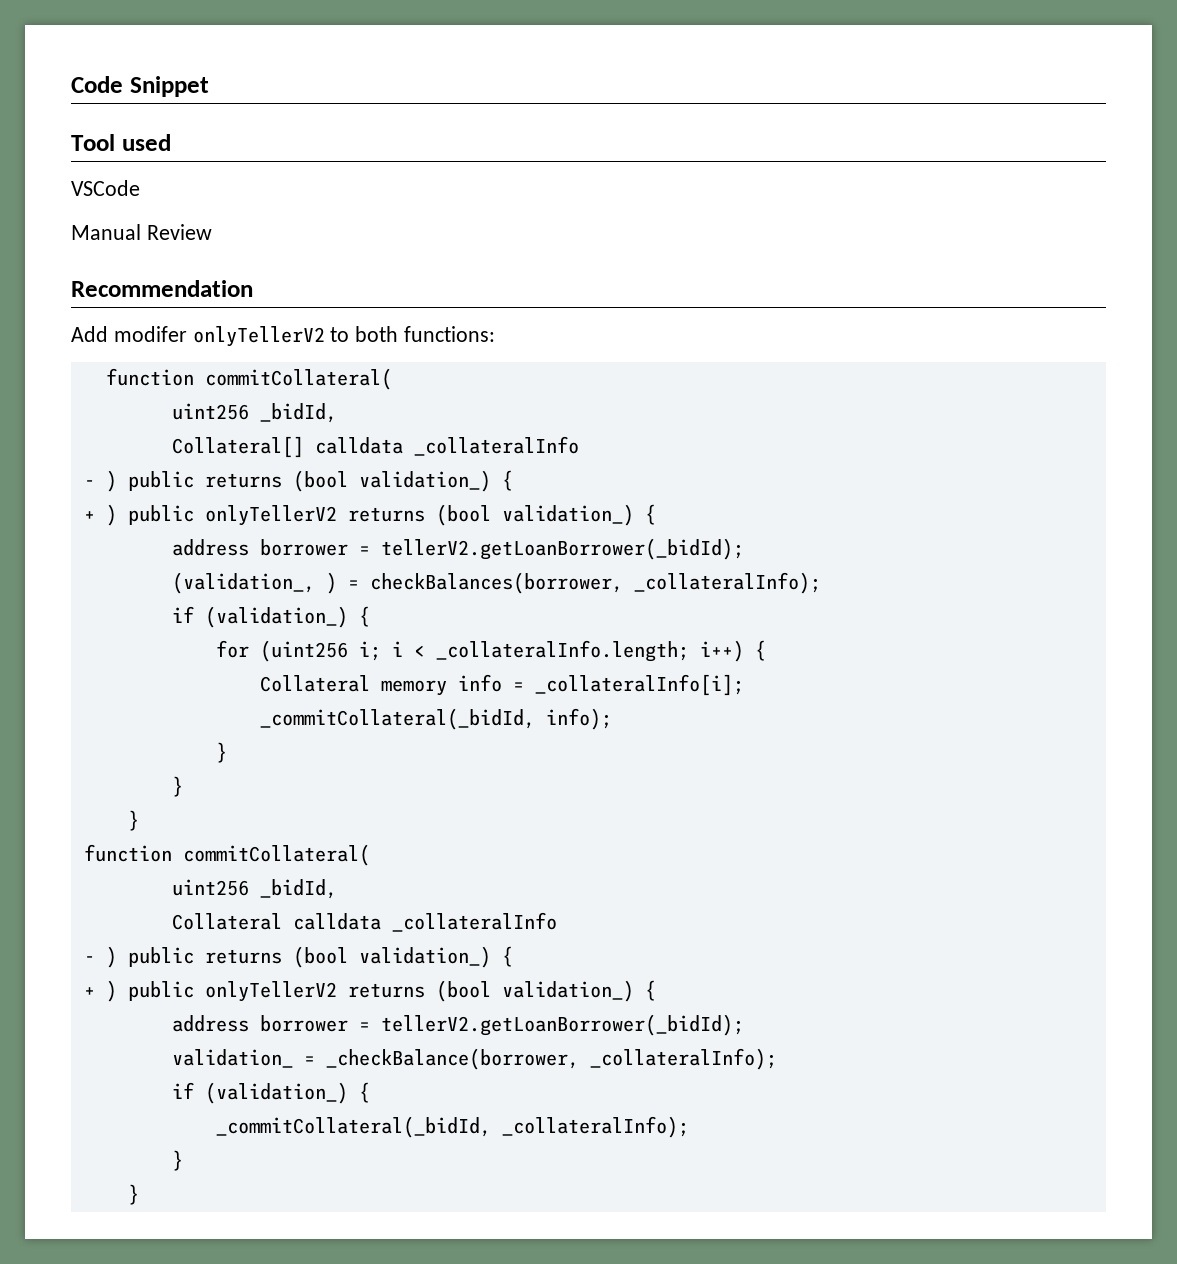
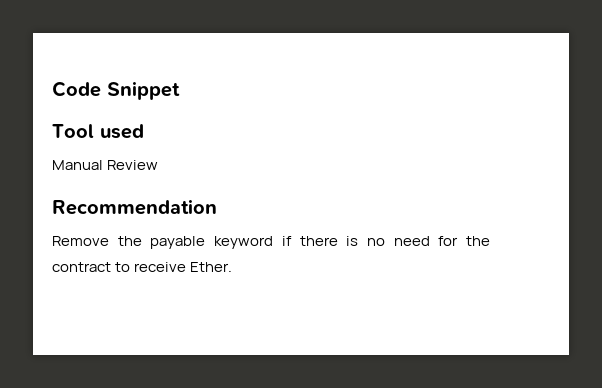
[71,180,140,196] // VSCode -> (144, 131) none
[71,326,496,347] [105,368,392,390] [171,403,337,423] [171,436,579,458] [83,470,513,492] [83,504,656,526] [171,538,744,560] [171,572,821,594] [171,606,370,628] [215,640,766,662] [259,674,744,696] [259,708,612,730] [215,742,227,763] [171,776,183,797] [127,810,139,831] [83,844,370,866] [171,879,337,899] [171,912,557,932] [83,946,513,968] [83,980,656,1002] [171,1014,744,1036] [171,1048,777,1070] [171,1082,370,1104] [215,1116,689,1138] [171,1150,183,1171] [127,1184,139,1205] Add modifer onlyTellerV2 to both functions: // function commitCollateral( // uint256 _bidId, // Collateral[] calldata _collateralInfo // - ) public returns (bool validation_) { // + ) public onlyTellerV2 returns (bool validation_) { // address borrower = tellerV2.getLoanBorrower(_bidId); // (validation_, ) = checkBalances(borrower, _collateralInfo); // if (validation_) { // for (uint256 i; i < _collateralInfo.length; i++) { // Collateral memory info = _collateralInfo[i]; // _commitCollateral(_bidId, info); // } // } // } // function commitCollateral( // uint256 _bidId, // Collateral calldata _collateralInfo // - ) public returns (bool validation_) { // + ) public onlyTellerV2 returns (bool validation_) { // address borrower = tellerV2.getLoanBorrower(_bidId); // validation_ = _checkBalance(borrower, _collateralInfo); // if (validation_) { // _commitCollateral(_bidId, _collateralInfo); // } // } -> [52,236,490,249] [52,262,233,272] Remove the payable keyword if there is no need for the contract to receive Ether.

